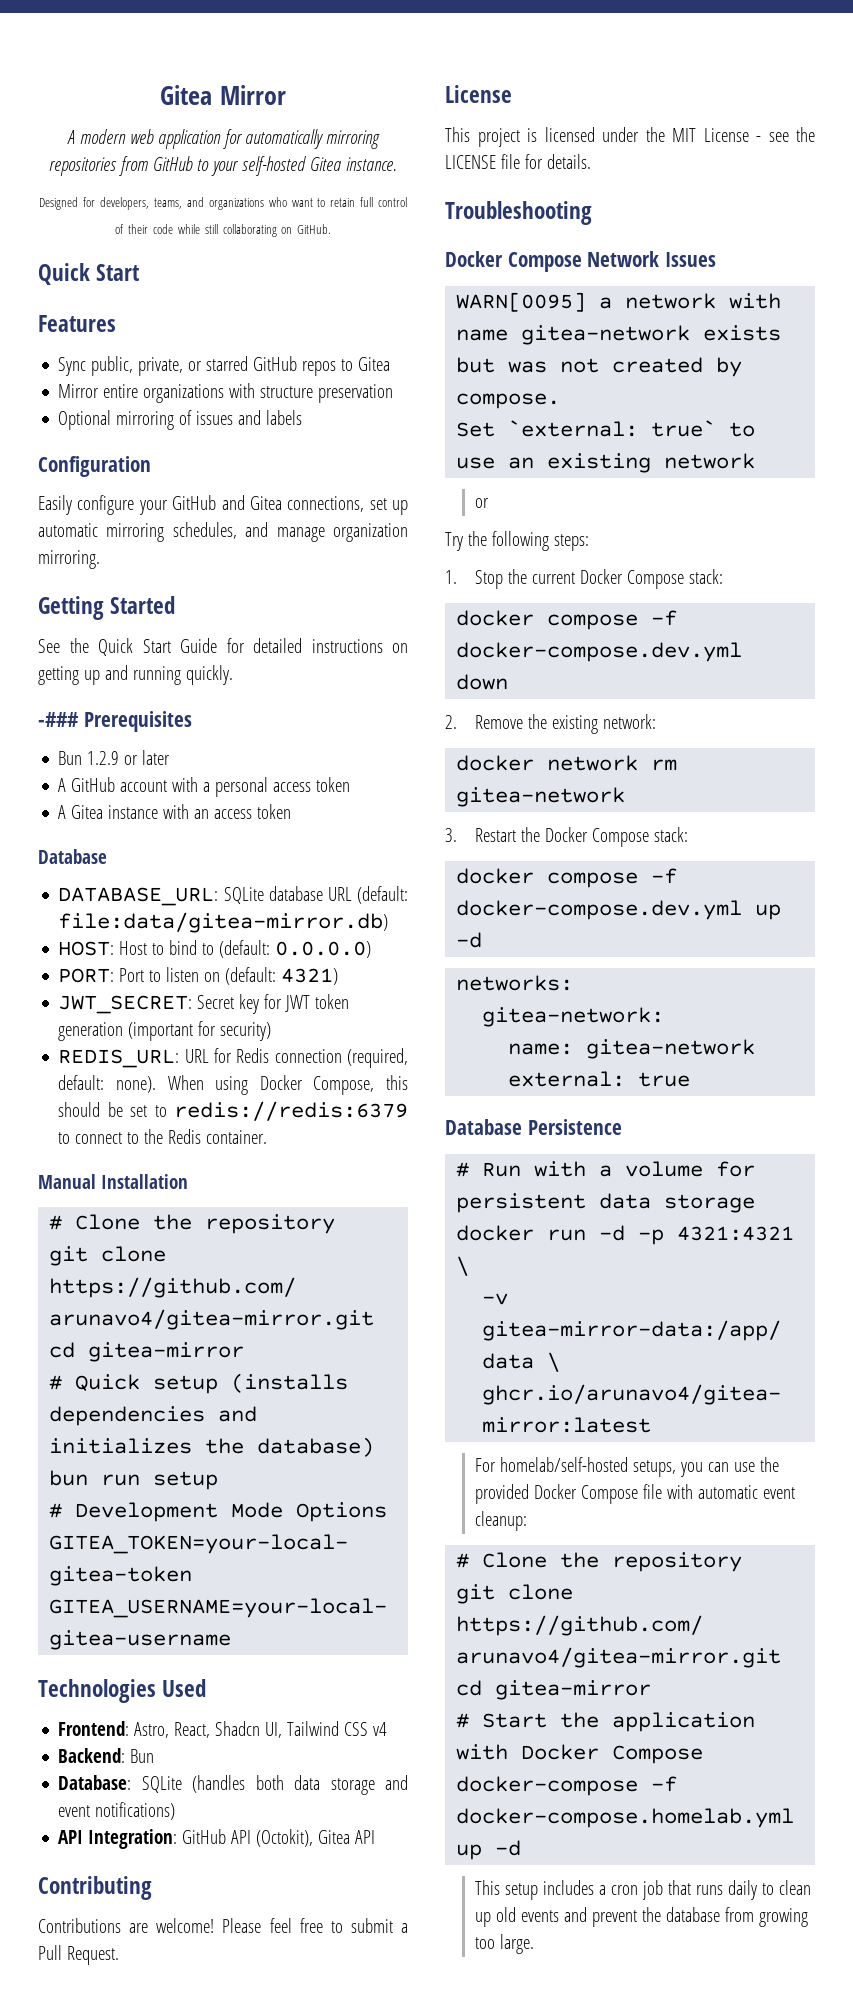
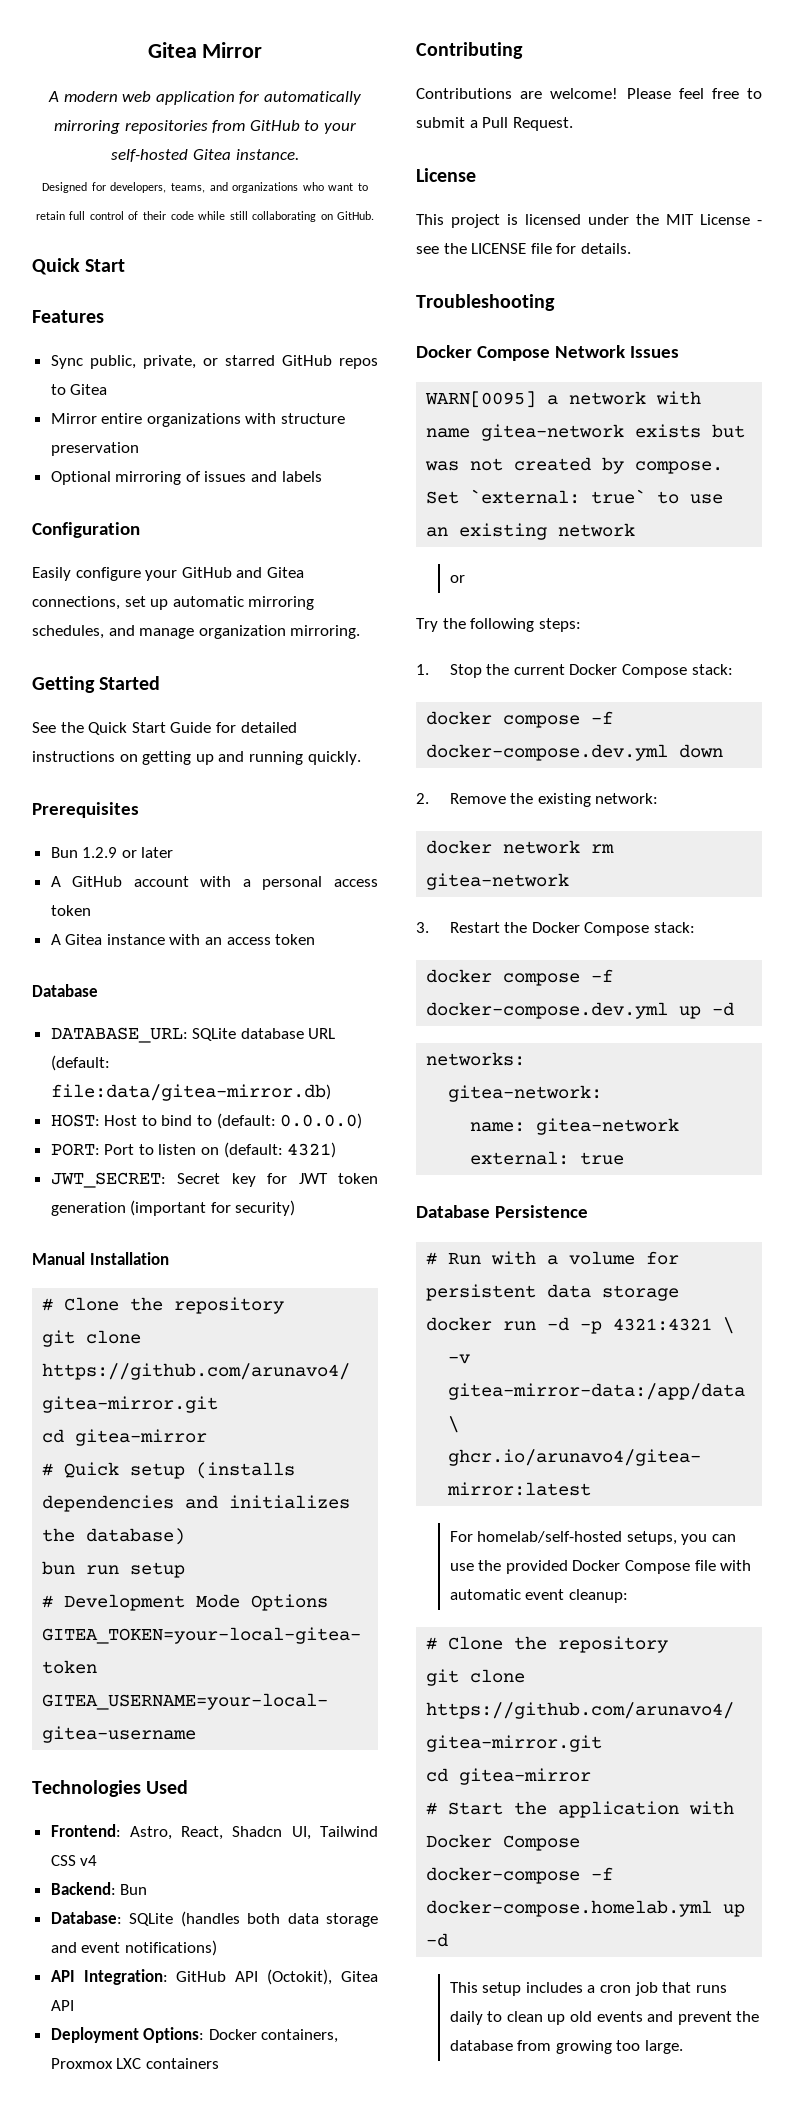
[38,712,79,727] -### -> (361, 758) none
[58,1048,408,1068] [58,1075,409,1095] [58,1101,408,1121] [58,1129,268,1144] // REDIS_URL: URL for Redis connection (required, default: none). When using Docker Compose, this should be set to redis://redis:6379 to connect to the Redis container. -> (296, 1208) none
(376, 1837) none -> [50,2027,339,2043] [50,2058,219,2069] // Deployment Options: Docker containers, Proxmox LXC containers

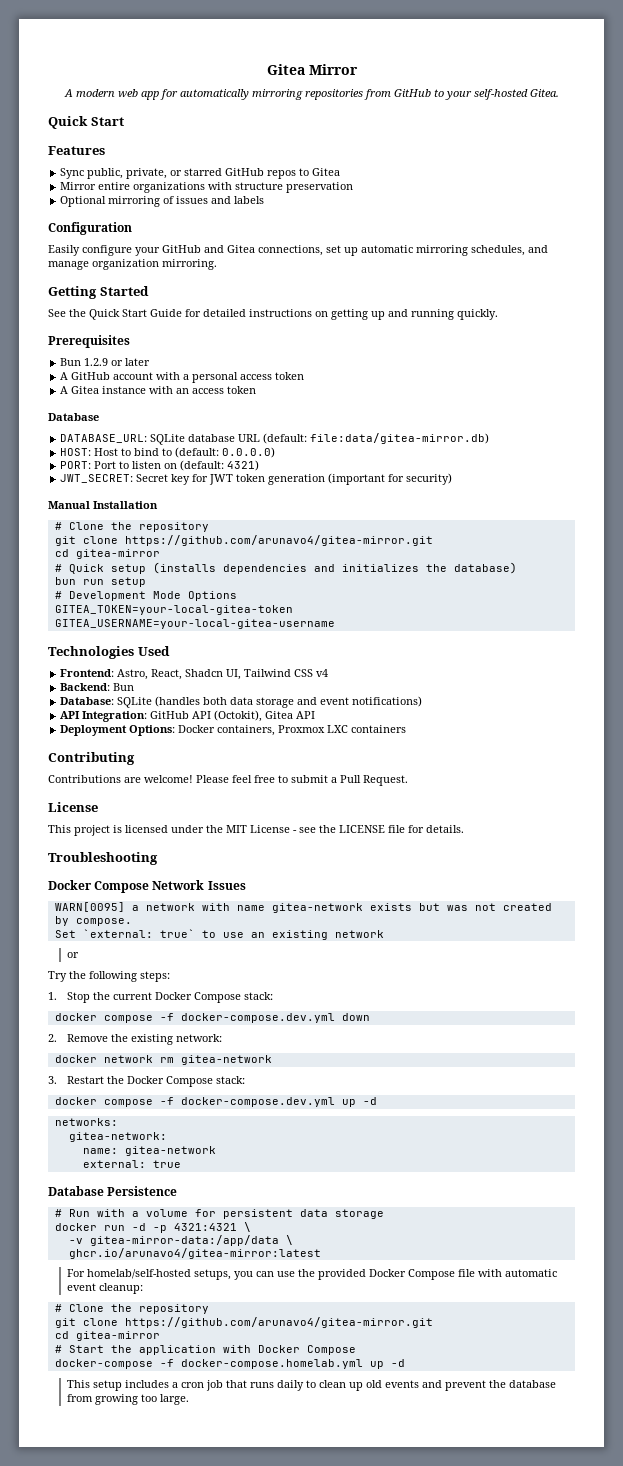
[155,91,235,105] application -> [140,91,159,100] app
[193,149,299,160] [42,182,368,193] [35,211,375,222] Gitea instance. // Designed for developers, teams, and organizations who want to retain full control of their code while still collaborating on GitHub. -> [529,89,559,97] Gitea.

